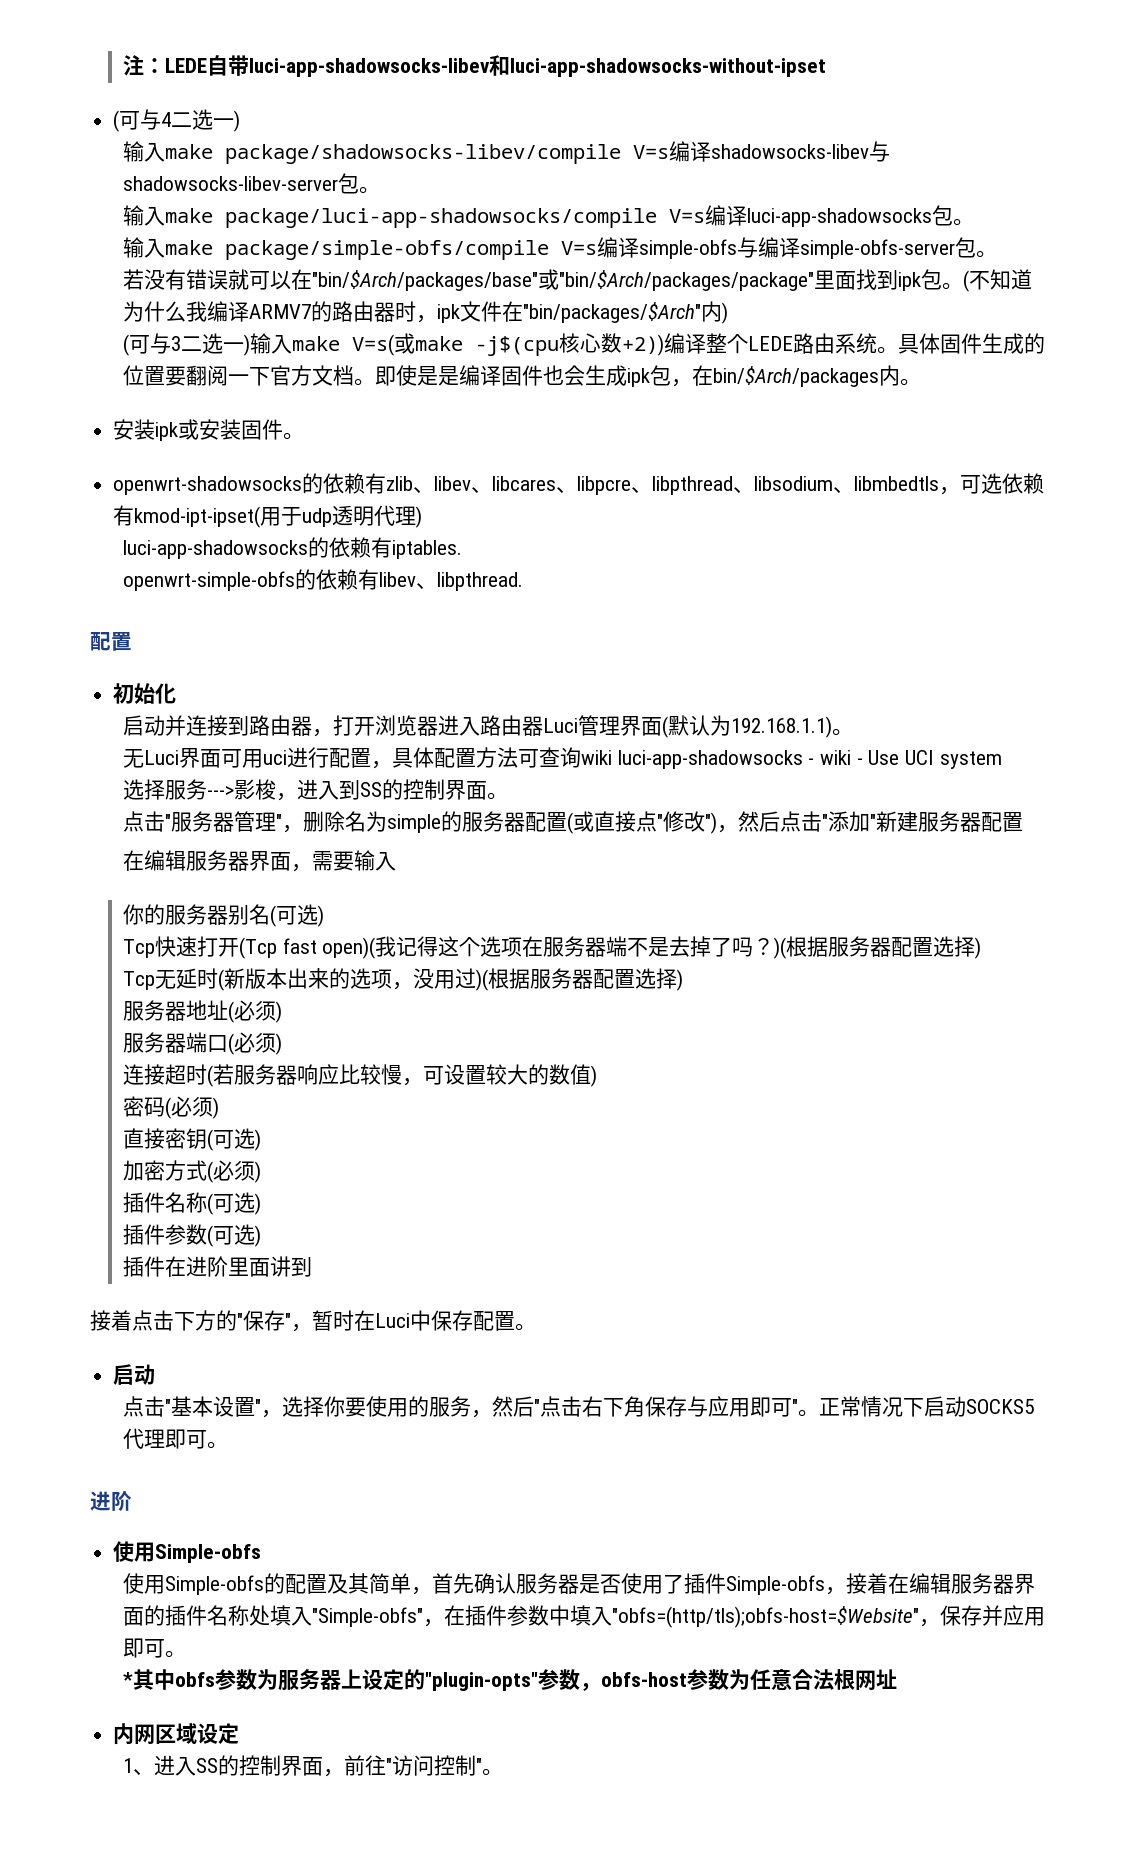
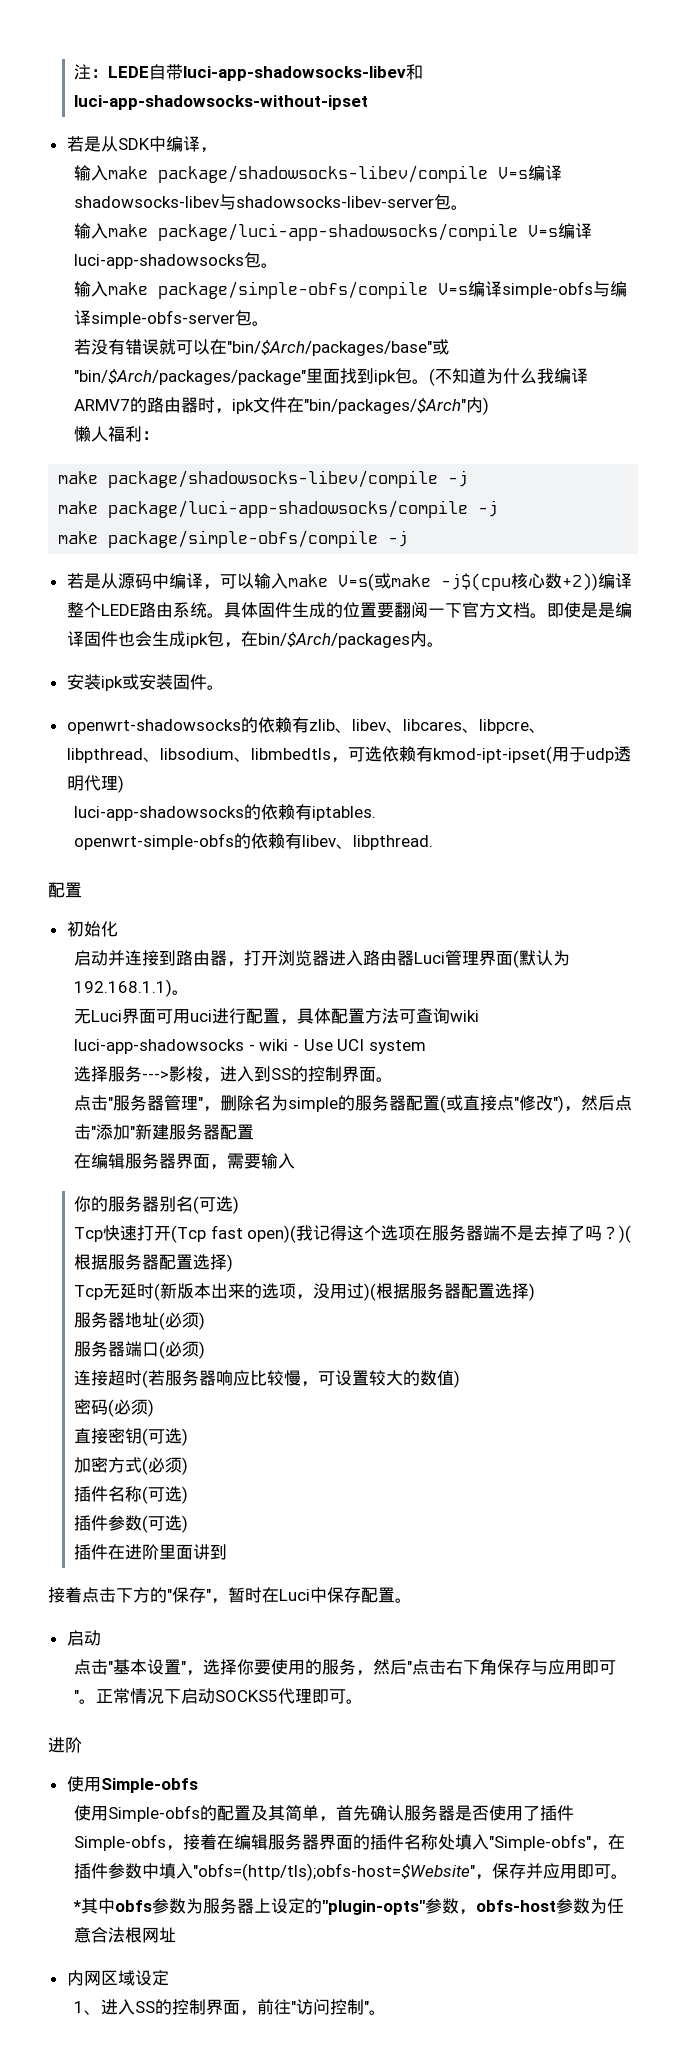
[113,109,241,132] (可与4二选一) -> [66,136,217,153] 若是从SDK中编译，
[123,333,251,356] (可与3二选一) -> [74,426,160,442] [58,470,469,488] [58,500,499,518] [58,530,409,548] [66,573,254,590] 懒人福利： // make package/shadowsocks-libev/compile -j // make package/luci-app-shadowsocks/compile -j // make package/simple-obfs/compile -j // 若是从源码中编译，可以

